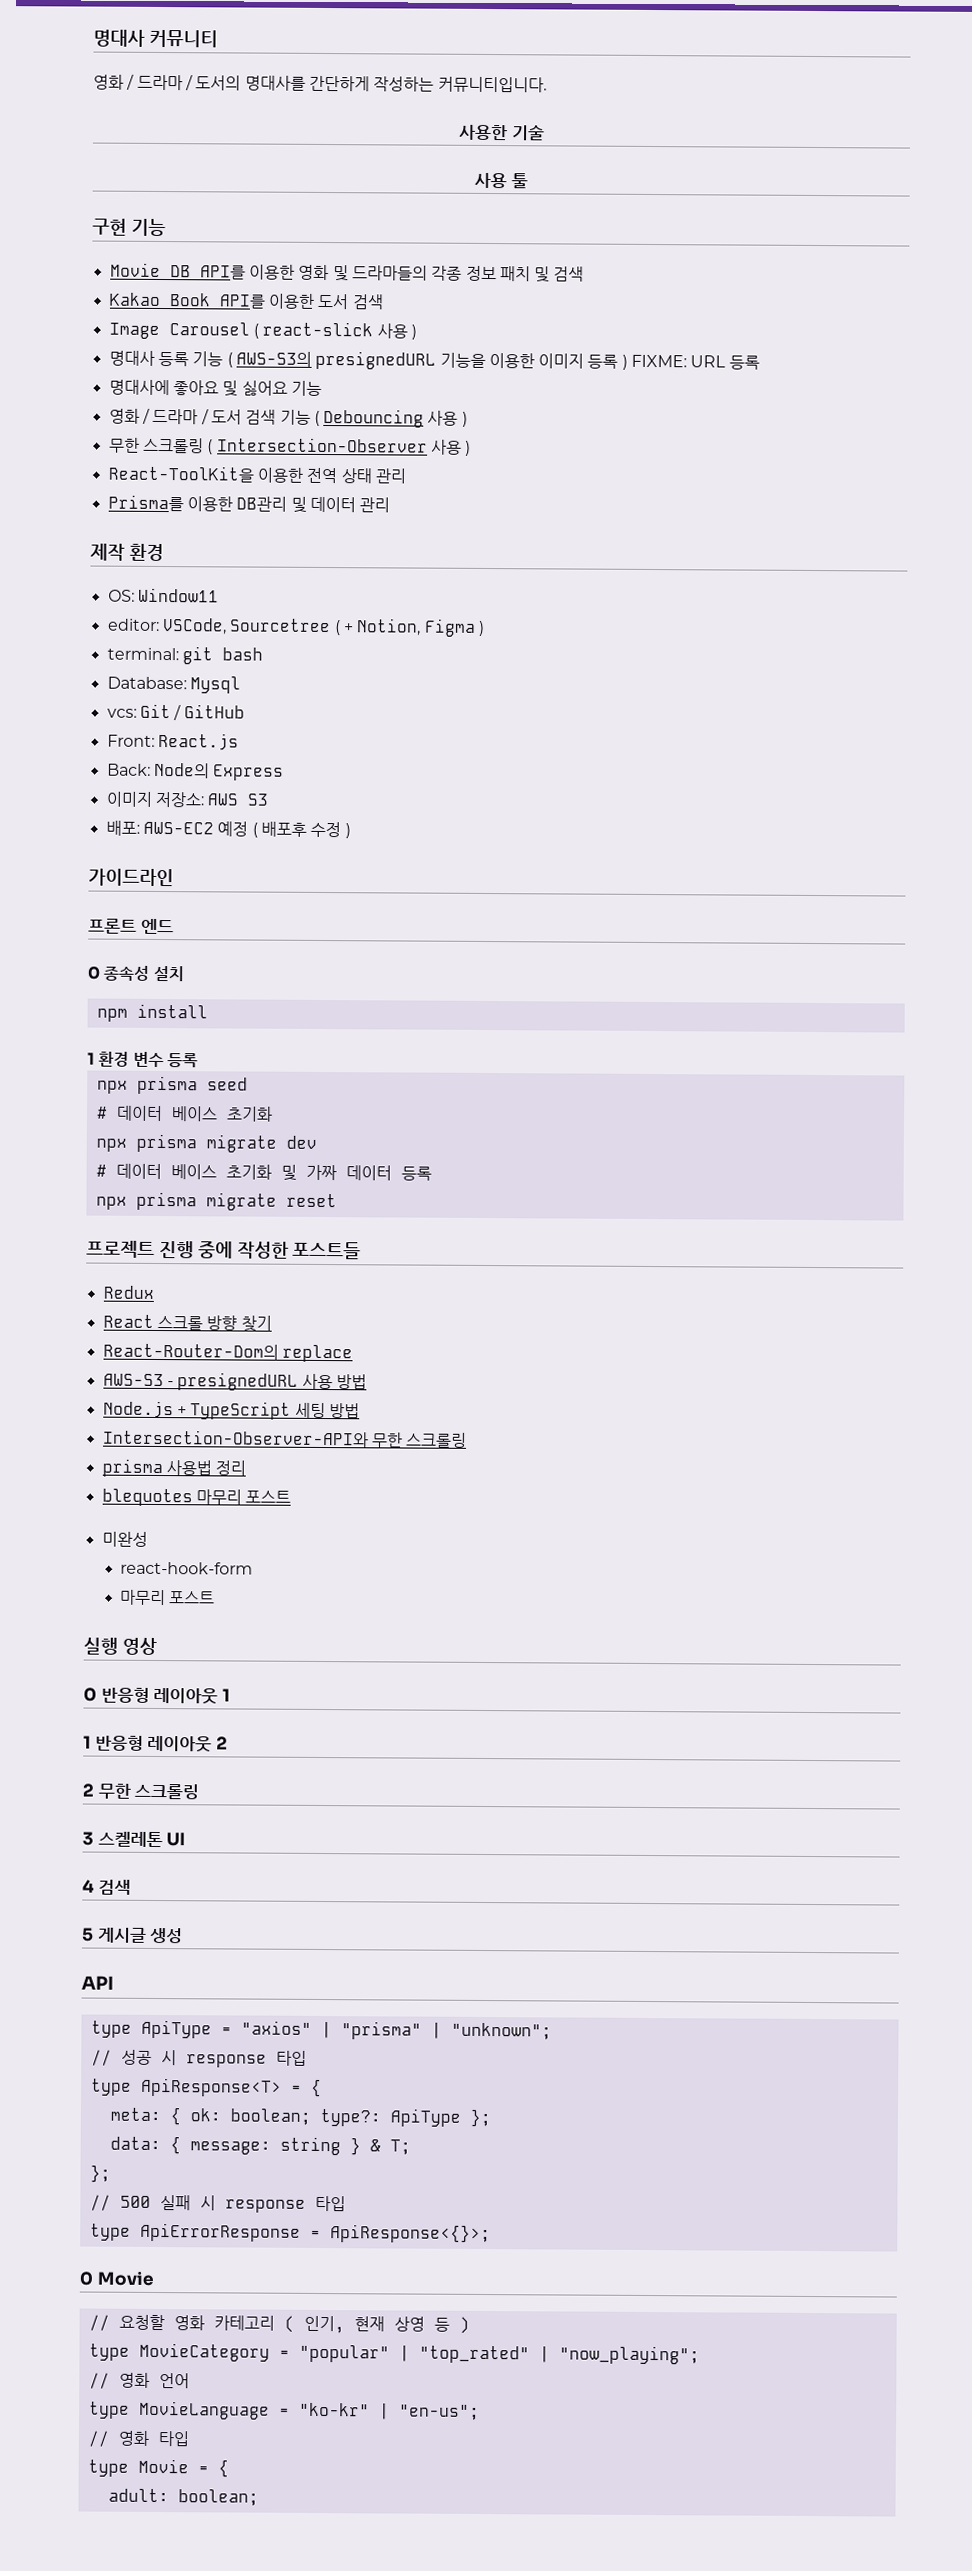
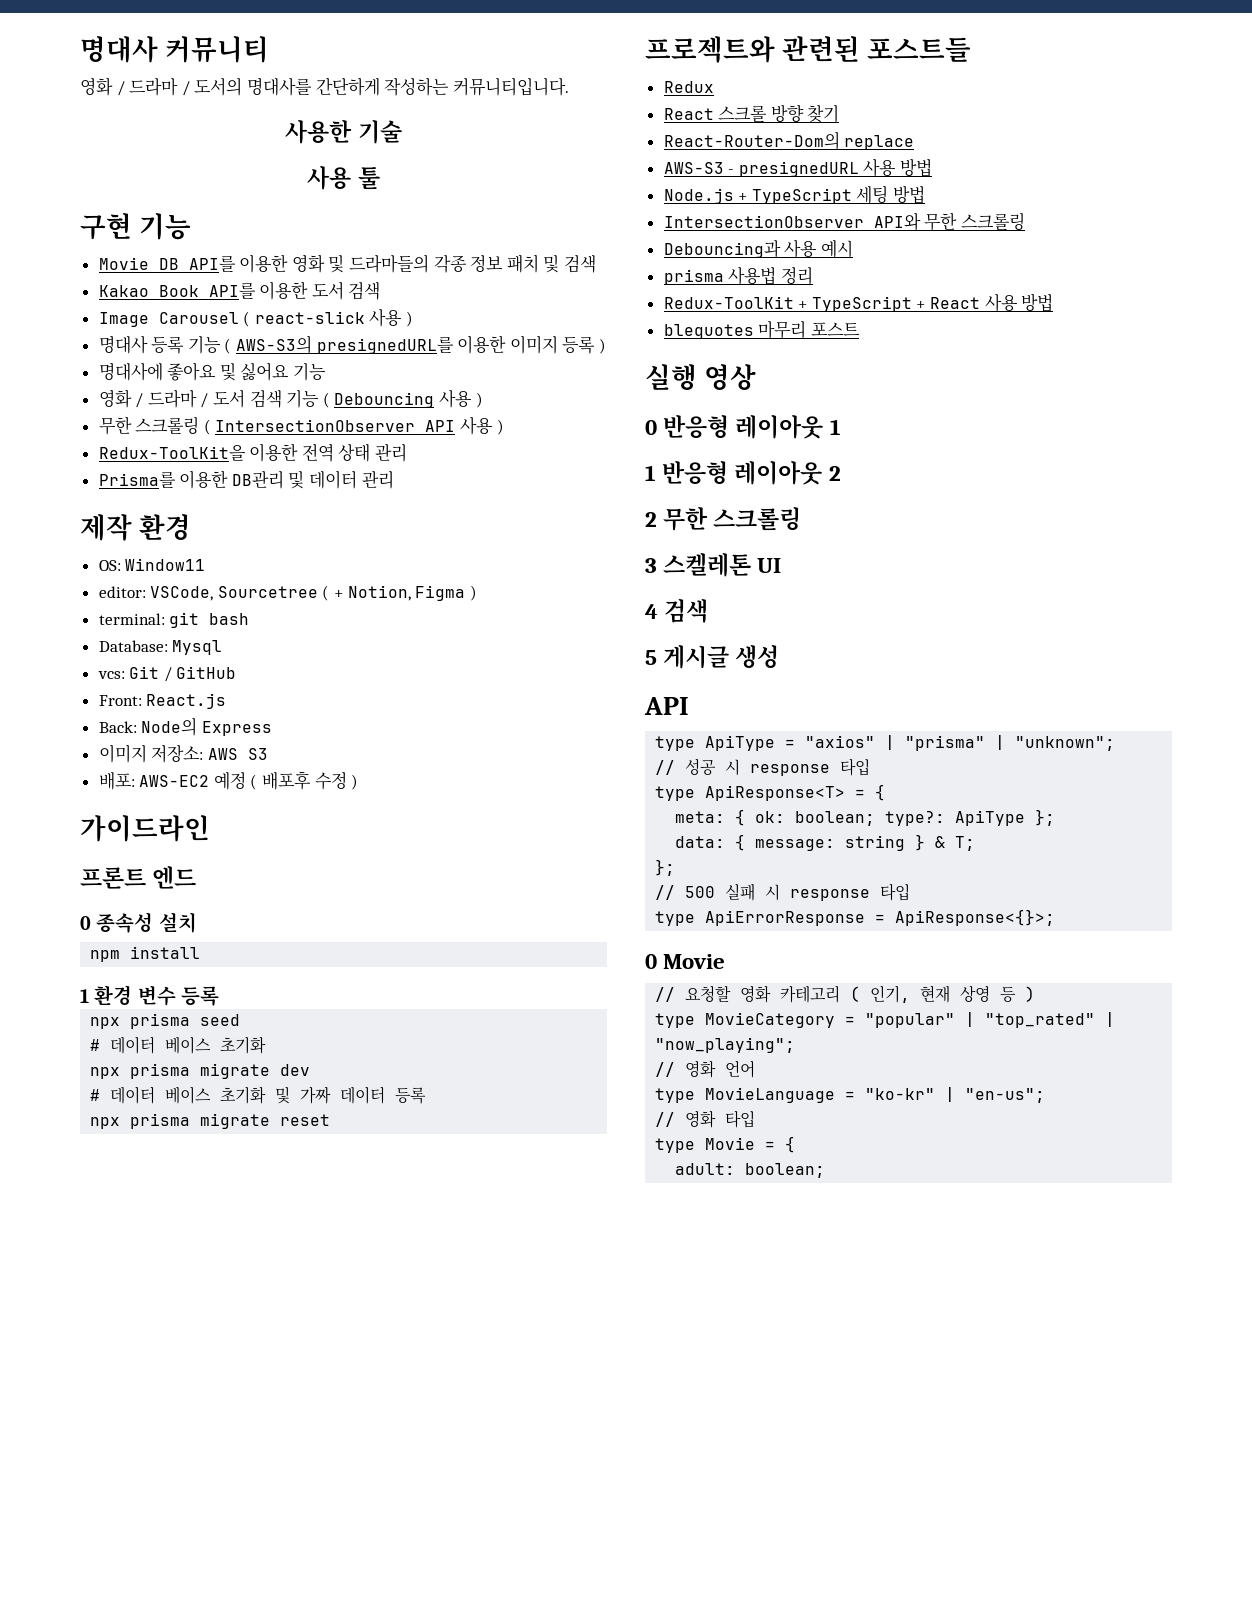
[315,350,486,370] presignedURL 기능을 -> [316,337,454,354] presignedURL를
[631,354,760,370] FIXME: URL 등록 -> (607, 346) none
[216,437,472,456] [107,465,254,483] Intersection-Observer 사용 ) // React-ToolKit을 -> [215,416,504,435] [98,445,246,461] IntersectionObserver API 사용 ) // Redux-ToolKit을
[86,1240,289,1259] 프로젝트 진행 중에 작성한 -> [645,36,861,63] 프로젝트와 관련된
[102,1429,468,1448] Intersection-Observer-API와 무한 스크롤링 -> [663,212,1025,231] [663,239,853,258] IntersectionObserver API와 무한 스크롤링 // Debouncing과 사용 예시
(247, 1468) none -> [663,293,1054,312] // Redux-ToolKit + TypeScript + React 사용 방법
[101,1531,148,1547] [119,1561,253,1575] [119,1589,216,1606] // 미완성 // react-hook-form // 마무리 포스트 -> (860, 329) none

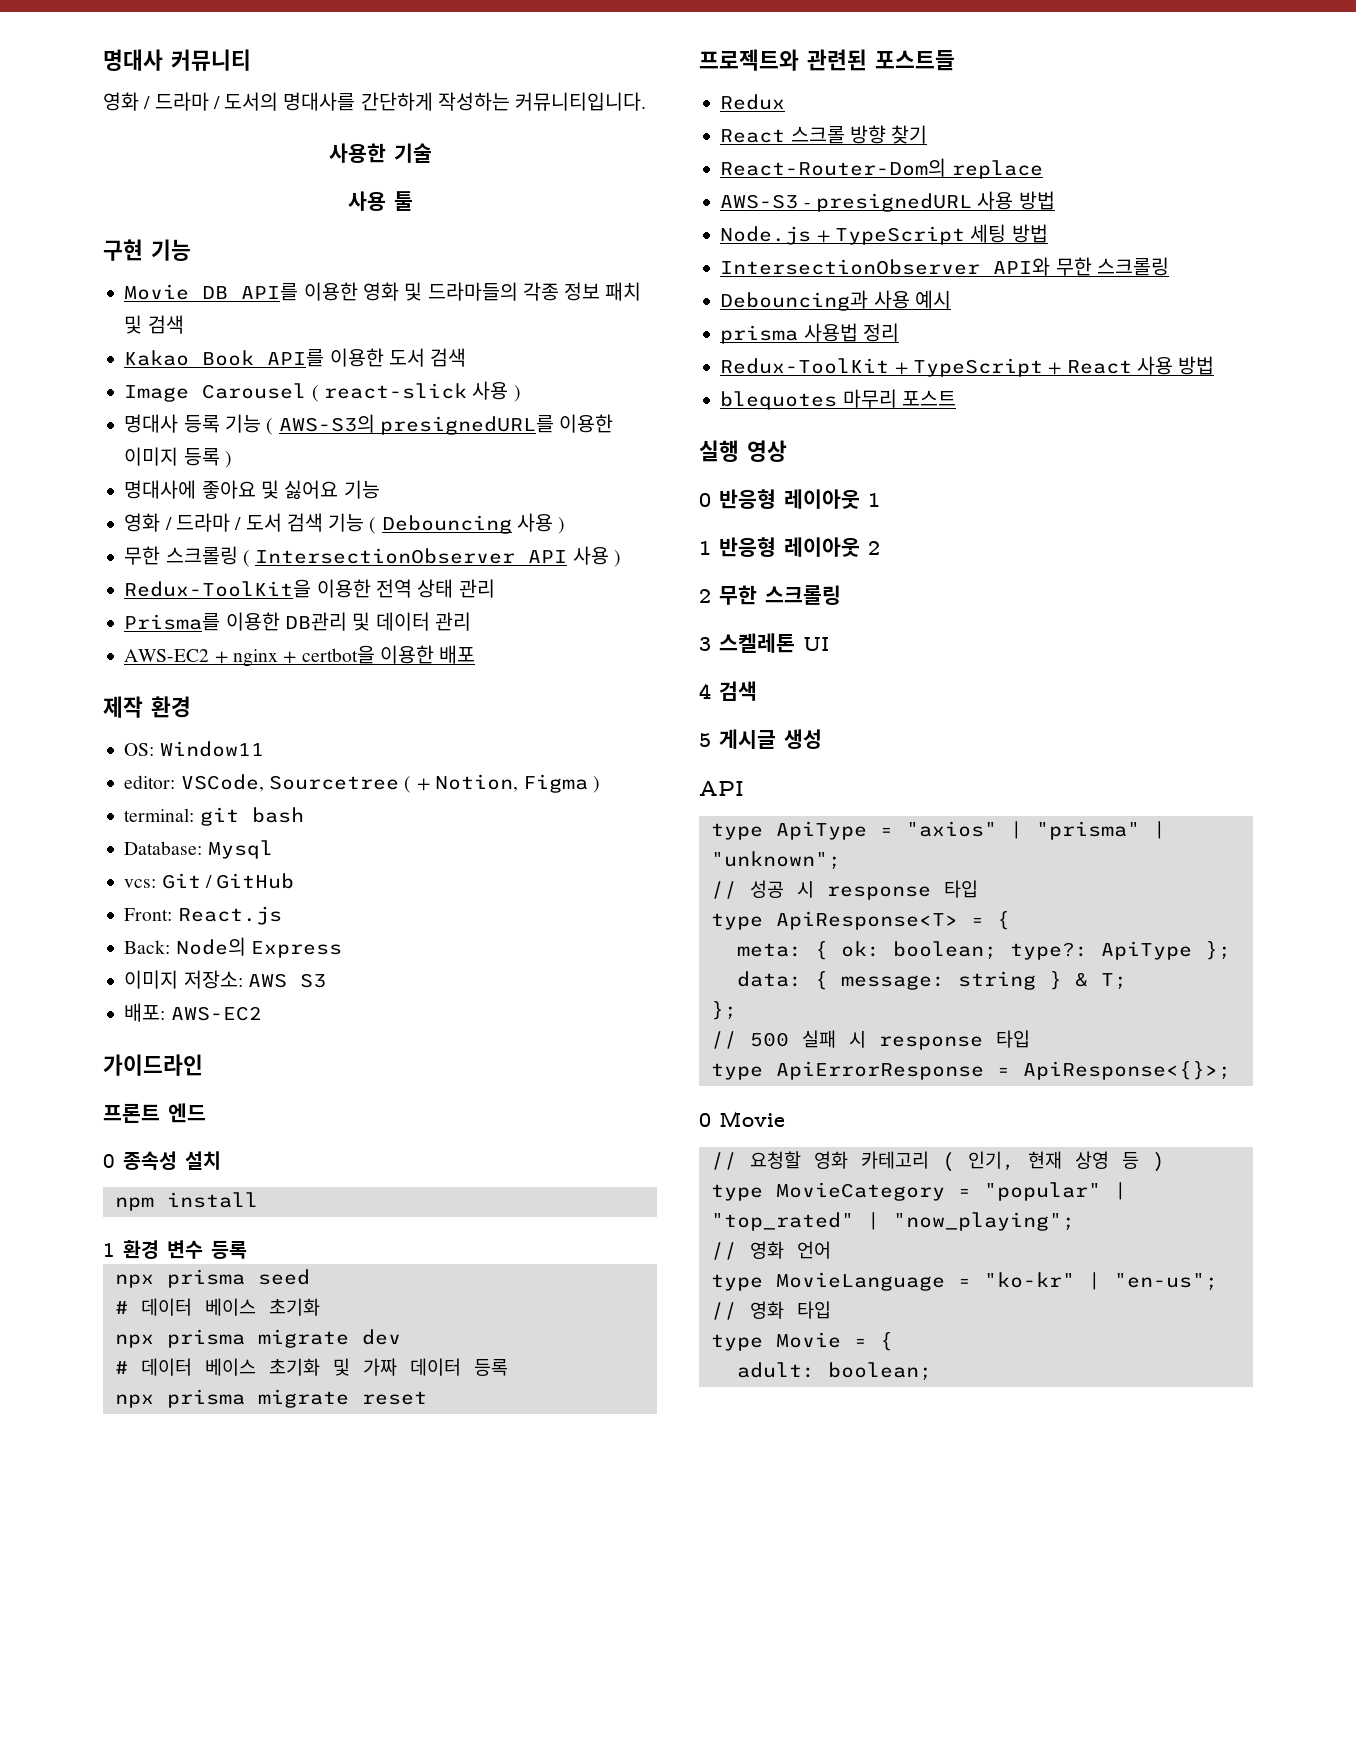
(394, 480) none -> [124,645,476,667] // AWS-EC2 + nginx + certbot을 이용한 배포
[213,771,359,790] 예정 ( 배포후 수정 ) -> (262, 1013) none

